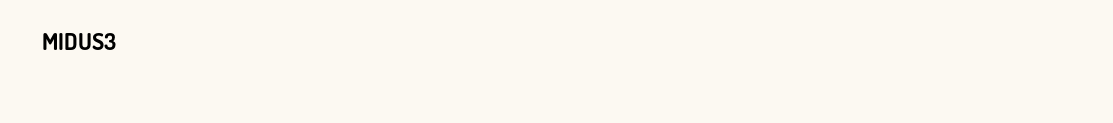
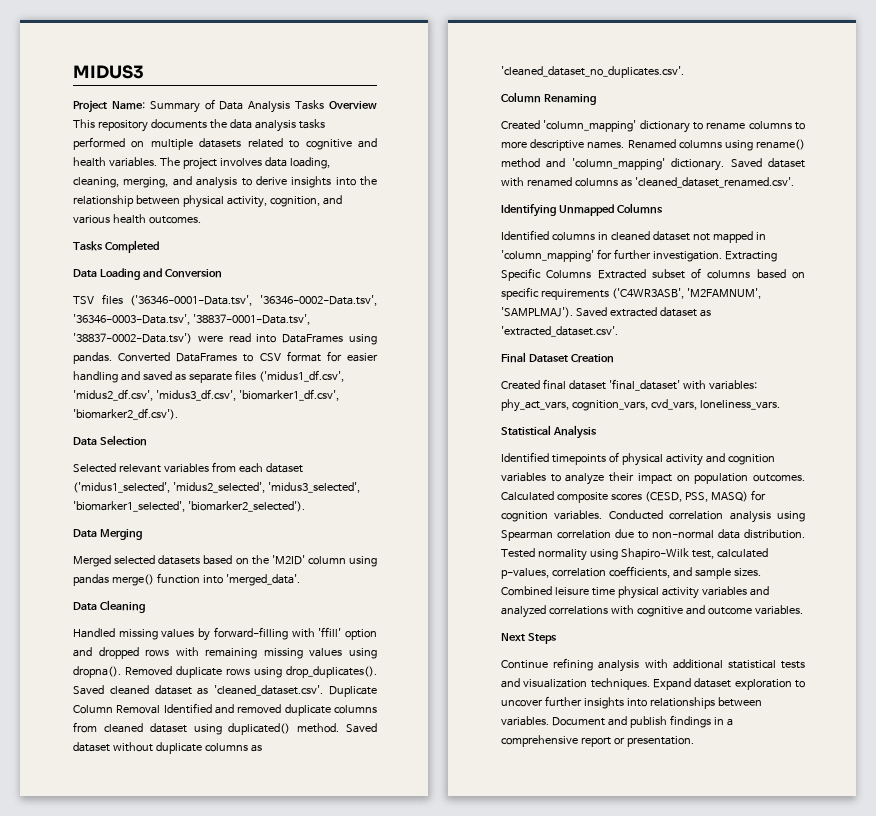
(116, 41) none -> [73,99,377,113] [73,119,325,132] [73,137,377,150] [73,157,330,170] [73,176,377,189] [73,195,342,208] [73,214,201,224] [73,240,159,253] [73,268,222,280] [73,294,378,306] [73,314,310,325] [73,333,377,345] [73,351,378,364] [73,370,344,383] [73,389,339,401] [73,408,178,420] [73,435,147,446] [73,462,303,473] [73,482,360,493] [73,501,305,512] [73,529,142,540] [73,555,377,567] [73,573,300,586] [73,600,145,613] [73,627,377,641] [73,647,378,659] [73,666,377,678] [73,685,377,697] [73,703,378,716] [73,722,377,735] [73,742,262,754] [501,66,684,78] [501,92,596,105] [501,120,805,133] [501,139,805,151] [501,158,805,171] [501,177,794,188] [501,203,663,217] [501,230,766,243] [501,249,777,262] [501,268,805,281] [501,287,761,300] [501,307,711,318] [501,326,618,337] [501,352,614,363] [501,379,757,391] [501,399,780,412] [501,425,597,439] [501,452,775,466] [501,472,805,485] [501,490,766,503] [501,510,805,523] [501,529,805,541] [501,548,768,561] [501,566,761,579] [501,586,769,599] [501,605,803,618] [501,633,557,644] [501,658,805,672] [501,678,805,690] [501,696,762,709] [501,715,733,728] [501,735,694,747] // Project Name: Summary of Data Analysis Tasks Overview This repository documents the data analysis tasks performed on multiple datasets related to cognitive and health variables. The project involves data loading, cleaning, merging, and analysis to derive insights into the relationship between physical activity, cognition, and various health outcomes. // Tasks Completed // Data Loading and Conversion // TSV files ('36346-0001-Data.tsv', '36346-0002-Data.tsv', '36346-0003-Data.tsv', '38837-0001-Data.tsv', '38837-0002-Data.tsv') were read into DataFrames using pandas. Converted DataFrames to CSV format for easier handling and saved as separate files ('midus1_df.csv', 'midus2_df.csv', 'midus3_df.csv', 'biomarker1_df.csv', 'biomarker2_df.csv'). // Data Selection // Selected relevant variables from each dataset ('midus1_selected', 'midus2_selected', 'midus3_selected', 'biomarker1_selected', 'biomarker2_selected'). // Data Merging // Merged selected datasets based on the 'M2ID' column using pandas merge() function into 'merged_data'. // Data Cleaning // Handled missing values by forward-filling with 'ffill' option and dropped rows with remaining missing values using dropna(). Removed duplicate rows using drop_duplicates(). Saved cleaned dataset as 'cleaned_dataset.csv'. Duplicate Column Removal Identified and removed duplicate columns from cleaned dataset using duplicated() method. Saved dataset without duplicate columns as 'cleaned_dataset_no_duplicates.csv'. // Column Renaming // Created 'column_mapping' dictionary to rename columns to more descriptive names. Renamed columns using rename() method and 'column_mapping' dictionary. Saved dataset with renamed columns as 'cleaned_dataset_renamed.csv'. // Identifying Unmapped Columns // Identified columns in cleaned dataset not mapped in 'column_mapping' for further investigation. Extracting Specific Columns Extracted subset of columns based on specific requirements ('C4WR3ASB', 'M2FAMNUM', 'SAMPLMAJ'). Saved extracted dataset as 'extracted_dataset.csv'. // Final Dataset Creation // Created final dataset 'final_dataset' with variables: phy_act_vars, cognition_vars, cvd_vars, loneliness_vars. // Statistical Analysis // Identified timepoints of physical activity and cognition variables to analyze their impact on population outcomes. Calculated composite scores (CESD, PSS, MASQ) for cognition variables. Conducted correlation analysis using Spearman correlation due to non-normal data distribution. Tested normality using Shapiro-Wilk test, calculated p-values, correlation coefficients, and sample sizes. Combined leisure time physical activity variables and analyzed correlations with cognitive and outcome variables. // Next Steps // Continue refining analysis with additional statistical tests and visualization techniques. Expand dataset exploration to uncover further insights into relationships between variables. Document and publish findings in a comprehensive report or presentation.

